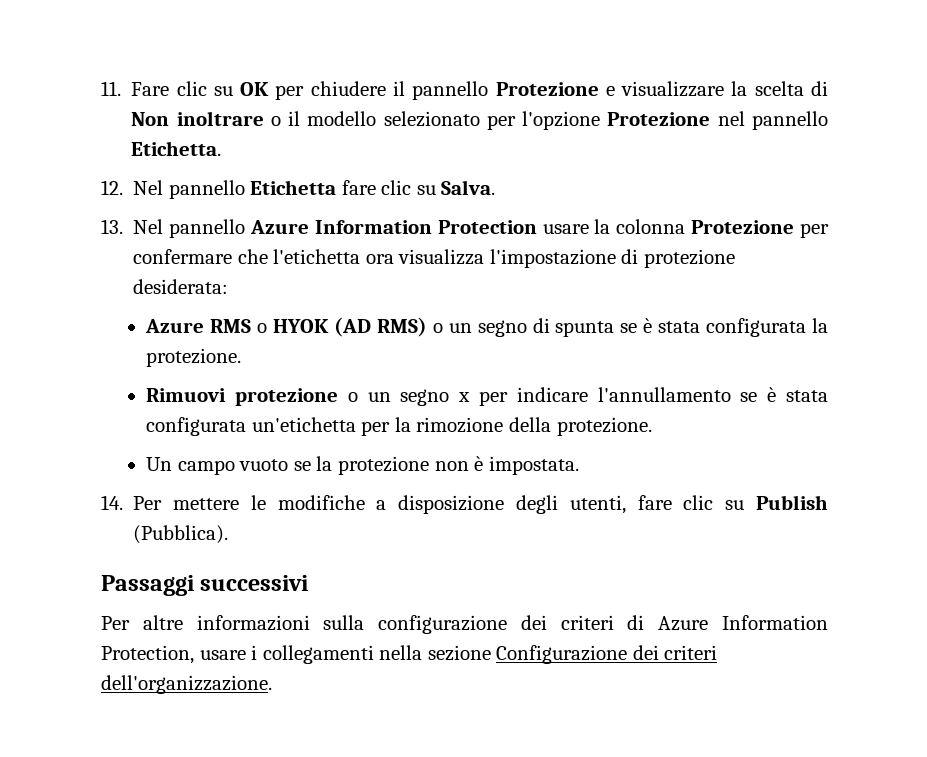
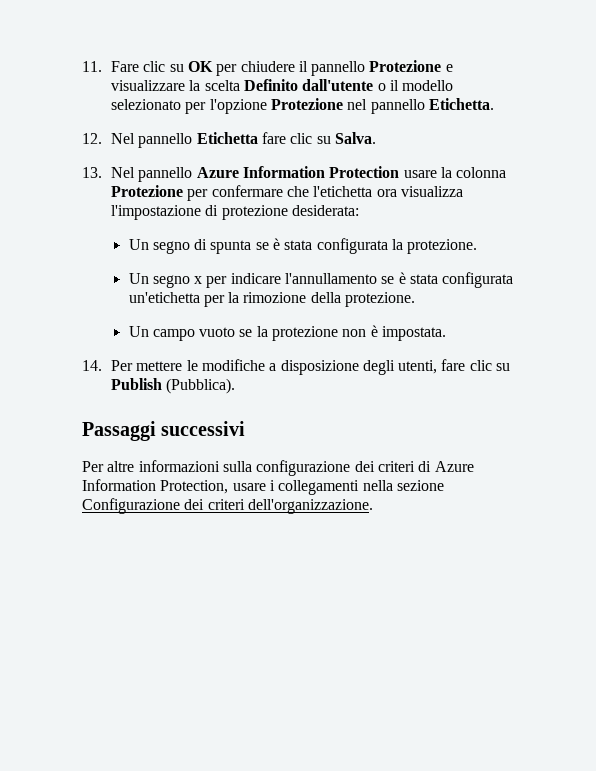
[811,81,829,96] [131,111,264,126] di Non inoltrare -> [243,79,374,91] Definito dall'utente
[145,317,472,337] Azure RMS o HYOK (AD RMS) o un -> [128,239,149,250] Un
[146,388,391,406] Rimuovi protezione o un -> [128,273,149,284] Un

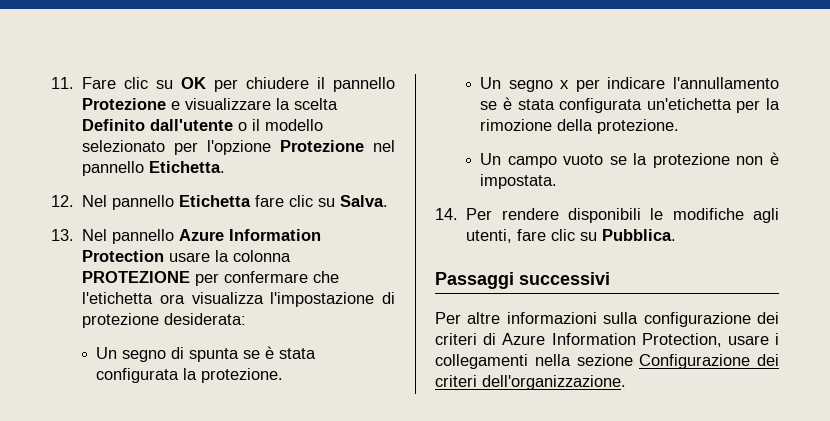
[110,185,183,197] Protezione -> [82,271,191,283] PROTEZIONE
[136,359,395,375] mettere le modifiche a disposizione degli -> [501,208,779,223] rendere disponibili le modifiche agli
[110,378,236,394] Publish (Pubblica). -> [602,229,677,241] Pubblica.

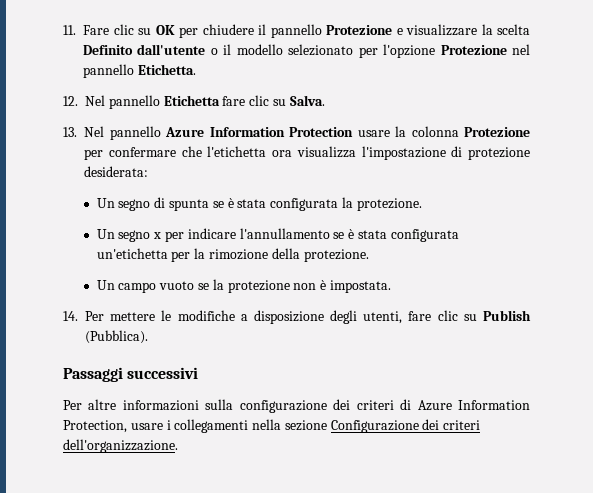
[82,271,191,283] PROTEZIONE -> [464,127,530,137] Protezione
[501,208,779,223] rendere disponibili le modifiche agli -> [110,310,358,324] mettere le modifiche a disposizione degli
[602,229,677,241] Pubblica. -> [483,310,531,321] [85,330,148,344] Publish (Pubblica).

